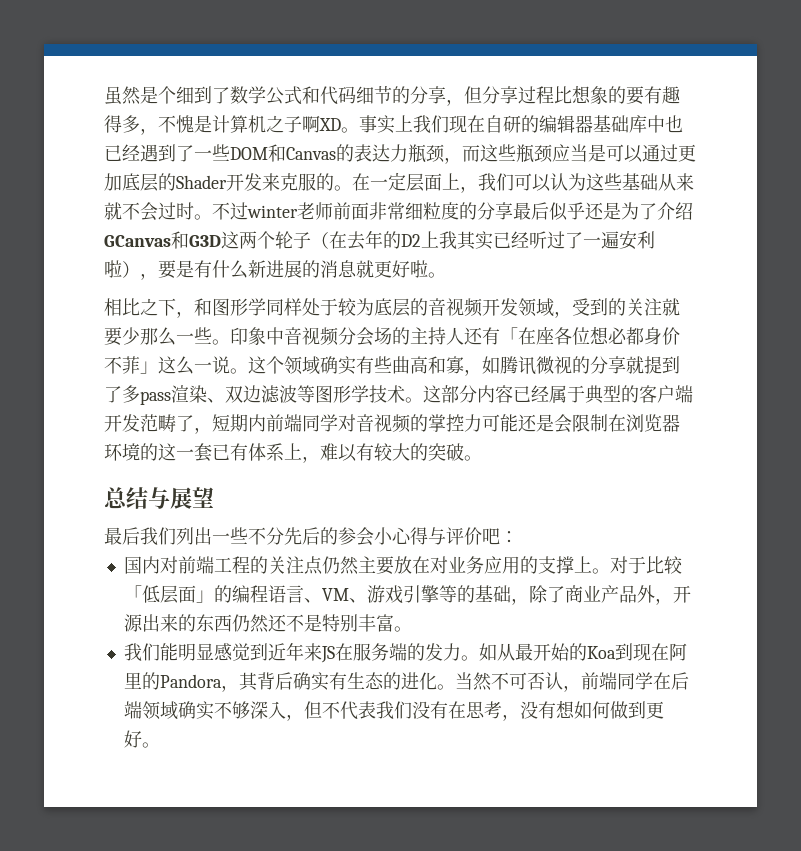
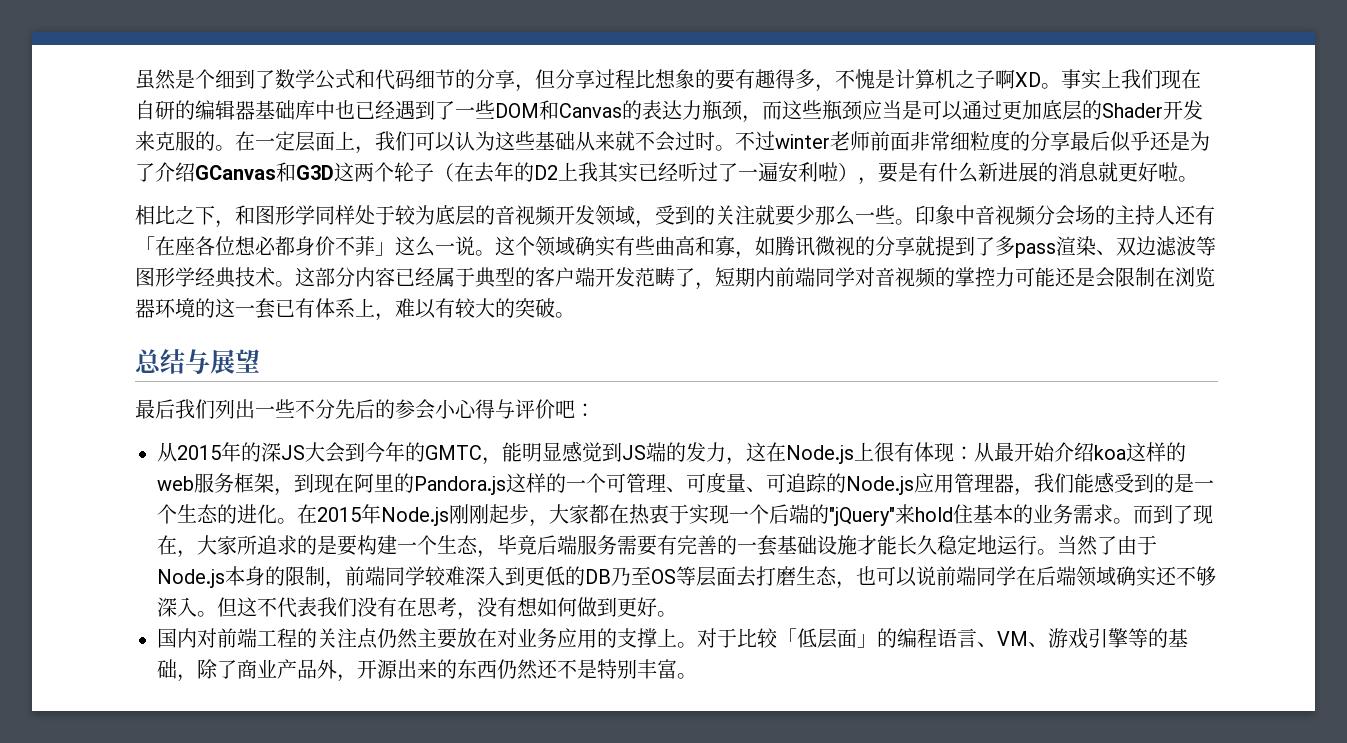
(369, 394) none -> [195,267,236,288] 经典
(518, 537) none -> [157,441,1186,465] [157,472,1214,496] [157,504,1213,527] [157,535,1157,558] [157,566,1216,589] [157,597,677,620] // 从2015年的深JS大会到今年的GMTC，能明显感觉到JS端的发力，这在Node.js上很有体现：从最开始介绍koa这样的web服务框架，到现在阿里的Pandora.js这样的一个可管理、可度量、可追踪的Node.js应用管理器，我们能感受到的是一个生态的进化。在2015年Node.js刚刚起步，大家都在热衷于实现一个后端的"jQuery"来hold住基本的业务需求。而到了现在，大家所追求的是要构建一个生态，毕竟后端服务需要有完善的一套基础设施才能长久稳定地运行。当然了由于Node.js本身的限制，前端同学较难深入到更低的DB乃至OS等层面去打磨生态，也可以说前端同学在后端领域确实还不够深入。但这不代表我们没有在思考，没有想如何做到更好。
[123,642,687,663] [123,672,689,692] [123,700,664,721] [123,730,160,748] // 我们能明显感觉到近年来JS在服务端的发力。如从最开始的Koa到现在阿里的Pandora，其背后确实有⽣态的进化。当然不可否认，前端同学在后端领域确实不够深⼊，但不代表我们没有在思考，没有想如何做到更好。 -> (697, 676) none

